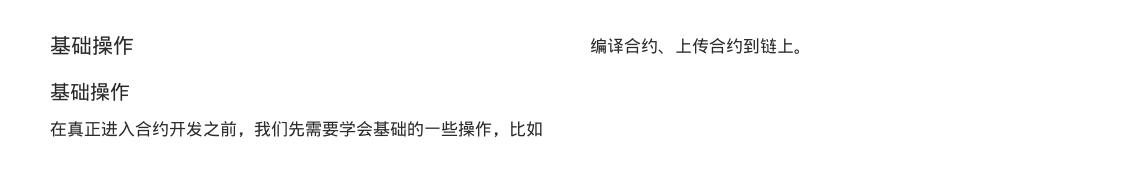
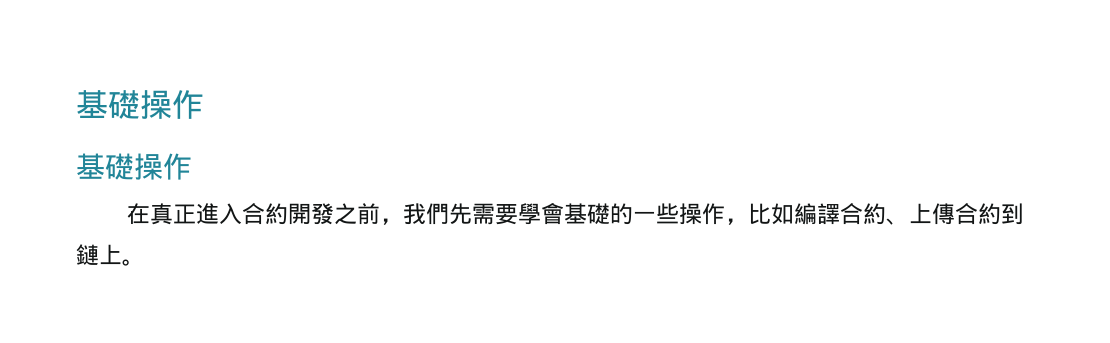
[50,36,92,55] 基础 -> [76,90,140,119] 基礎
[70,82,90,101] 础 -> [105,153,134,180] 礎
[101,121,543,138] [590,38,777,54] 进入合约开发之前，我们先需要学会基础的一些操作，比如编译合约、上传合约到链 -> [195,203,1024,225] [76,244,99,265] 進入合約開發之前，我們先需要學會基礎的一些操作，比如編譯合約、上傳合約到鏈

